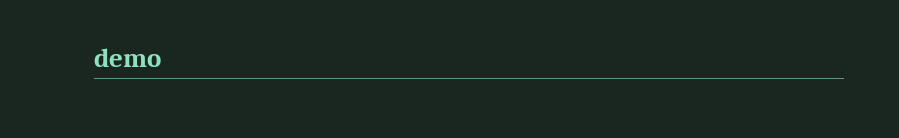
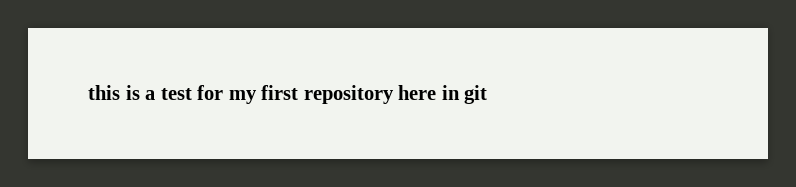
[94,48,161,67] demo -> [88,85,488,104] this is a test for my first repository here in git

